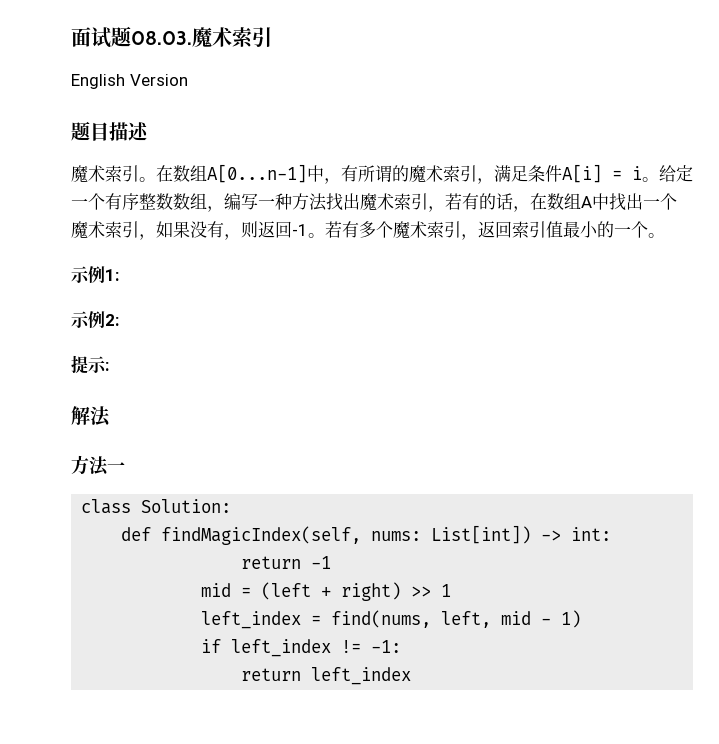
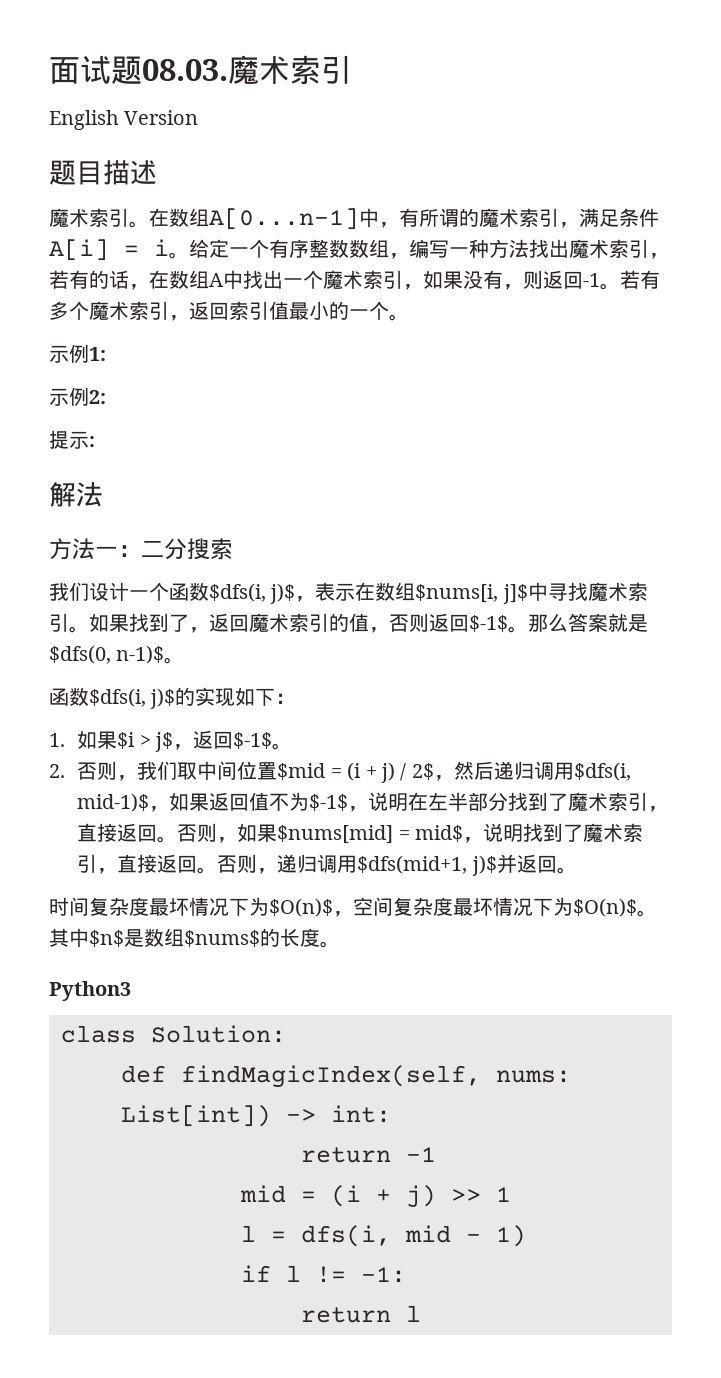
(125, 467) none -> [118,538,233,560] [49,582,648,604] [49,613,648,633] [49,645,185,664] [49,687,296,709] [49,730,293,752] [49,761,631,783] [77,792,669,812] [77,823,644,844] [77,854,577,876] [49,897,657,917] [49,928,340,948] [49,981,131,1001] ：二分搜索 // 我们设计一个函数$dfs(i, j)$，表示在数组$nums[i, j]$中寻找魔术索引。如果找到了，返回魔术索引的值，否则返回$-1$。那么答案就是$dfs(0, n-1)$。 // 函数$dfs(i, j)$的实现如下： // 1.如果$i > j$，返回$-1$。 // 2.否则，我们取中间位置$mid = (i + j) / 2$，然后递归调用$dfs(i, mid-1)$，如果返回值不为$-1$，说明在左半部分找到了魔术索引，直接返回。否则，如果$nums[mid] = mid$，说明找到了魔术索引，直接返回。否则，递归调用$dfs(mid+1, j)$并返回。 // 时间复杂度最坏情况下为$O(n)$，空间复杂度最坏情况下为$O(n)$。其中$n$是数组$nums$的长度。 // Python3
[261,582,402,601] (left + right) -> [331,1185,436,1208] (i + j)
[201,610,492,629] left_index = find(nums, left, -> [241,1225,391,1247] l = dfs(i,
[231,639,332,657] left_index -> [286,1265,301,1282] l
[311,667,412,685] left_index -> [406,1305,421,1322] l

